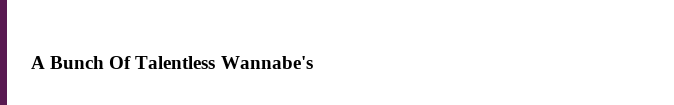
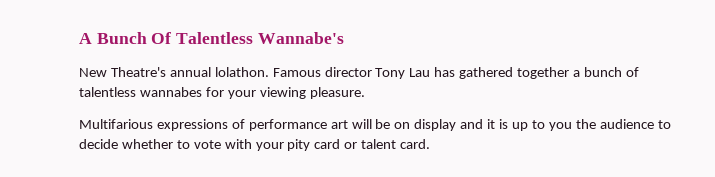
(313, 62) none -> [79,67,639,79] [79,87,365,99] [79,119,671,131] [79,139,431,151] // New Theatre's annual lolathon. Famous director Tony Lau has gathered together a bunch of talentless wannabes for your viewing pleasure. // Multifarious expressions of performance art will be on display and it is up to you the audience to decide whether to vote with your pity card or talent card.

